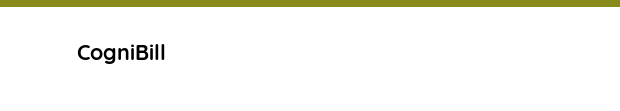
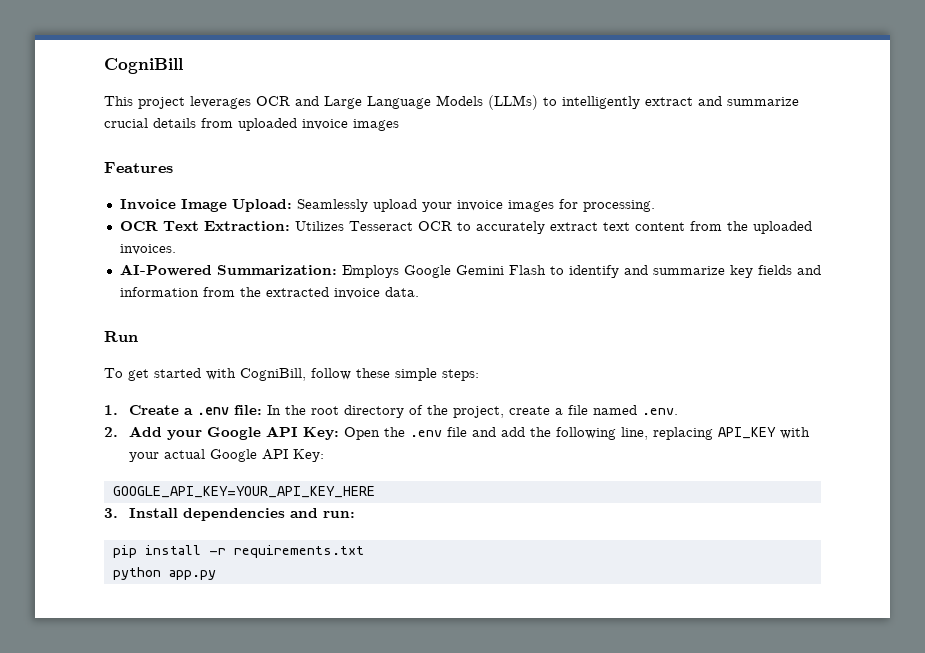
(166, 54) none -> [104,95,799,110] [104,118,399,131] [104,162,173,173] [119,199,655,212] [119,221,812,234] [119,244,176,255] [119,264,821,278] [119,287,419,299] [104,331,138,342] [104,368,479,381] [104,405,678,418] [104,426,810,440] [128,449,324,462] [112,486,375,498] [104,508,355,521] [112,545,364,558] [112,567,216,580] // This project leverages OCR and Large Language Models (LLMs) to intelligently extract and summarize crucial details from uploaded invoice images // Features // Invoice Image Upload: Seamlessly upload your invoice images for processing. // OCR Text Extraction: Utilizes Tesseract OCR to accurately extract text content from the uploaded invoices. // AI-Powered Summarization: Employs Google Gemini Flash to identify and summarize key fields and information from the extracted invoice data. // Run // To get started with CogniBill, follow these simple steps: // 1. Create a .env file: In the root directory of the project, create a file named .env. // 2. Add your Google API Key: Open the .env file and add the following line, replacing API_KEY with your actual Google API Key: // GOOGLE_API_KEY=YOUR_API_KEY_HERE // 3. Install dependencies and run: // pip install -r requirements.txt // python app.py

